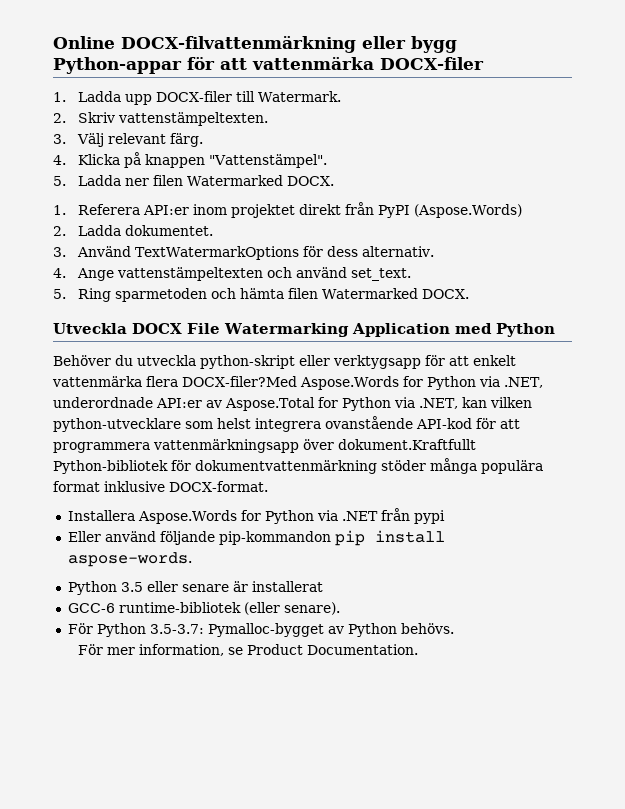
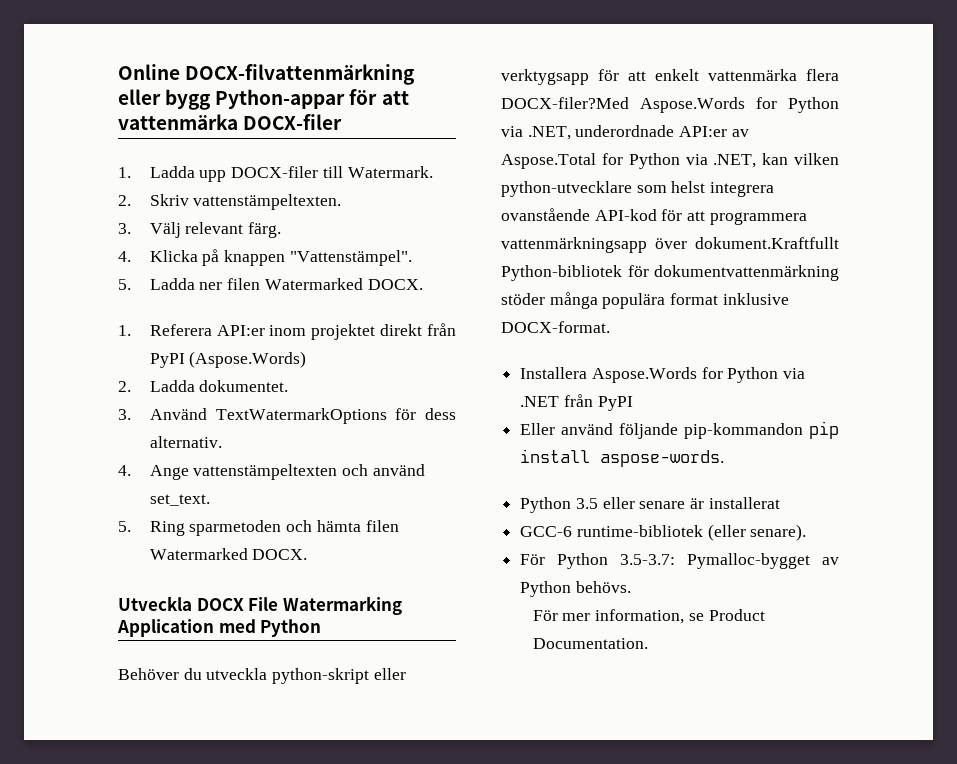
[413,510,445,524] pypi -> [597,396,633,411] PyPI

